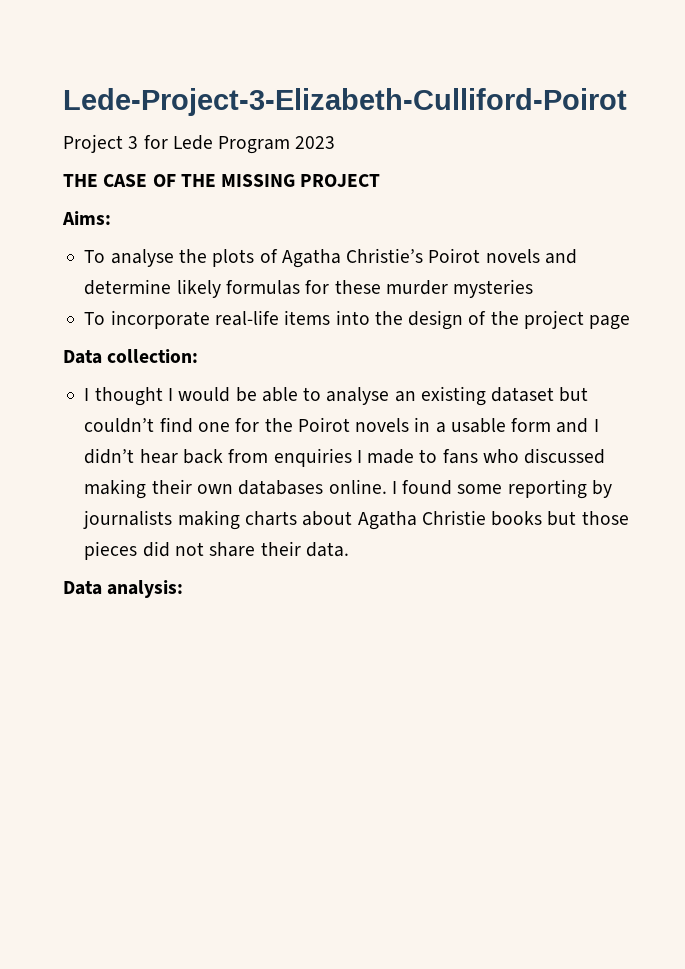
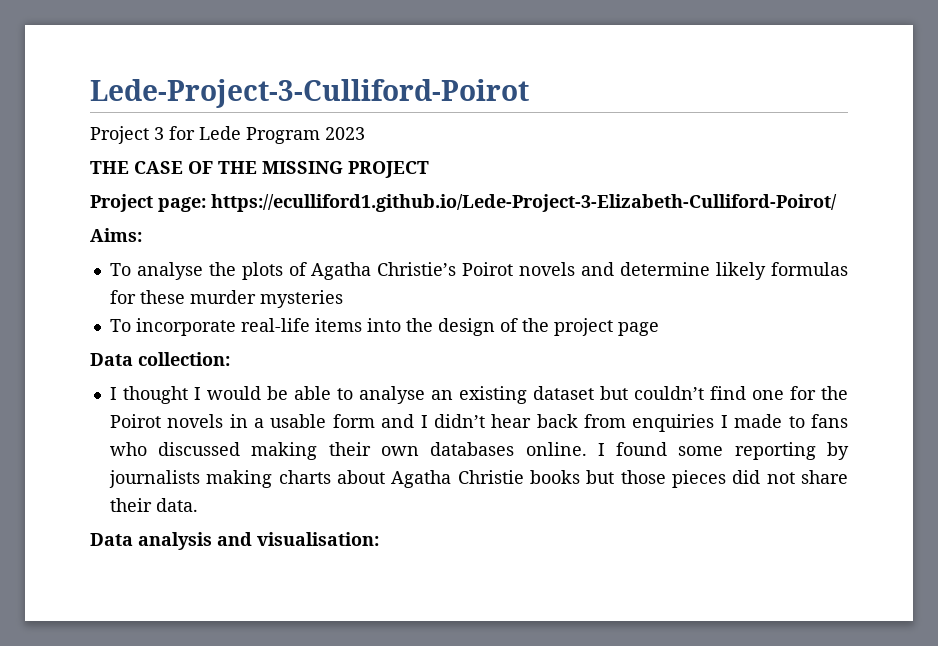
[63,88,627,116] Lede-Project-3-Elizabeth-Culliford-Poirot -> [90,79,529,108] Lede-Project-3-Culliford-Poirot
(381, 180) none -> [90,194,837,212] // Project page: https://eculliford1.github.io/Lede-Project-3-Elizabeth-Culliford-Poirot/
[107,580,184,598] analysis: -> [138,532,379,550] analysis and visualisation:

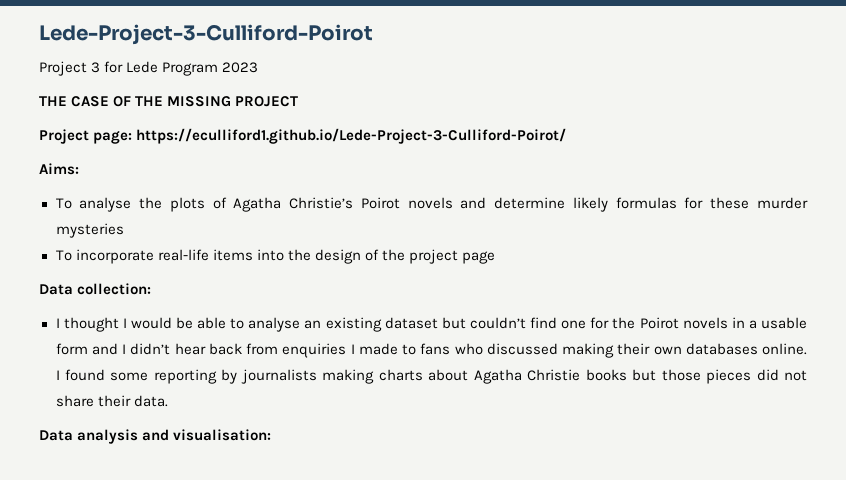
[211,194,837,212] https://eculliford1.github.io/Lede-Project-3-Elizabeth-Culliford-Poirot/ -> [136,128,567,144] https://eculliford1.github.io/Lede-Project-3-Culliford-Poirot/

